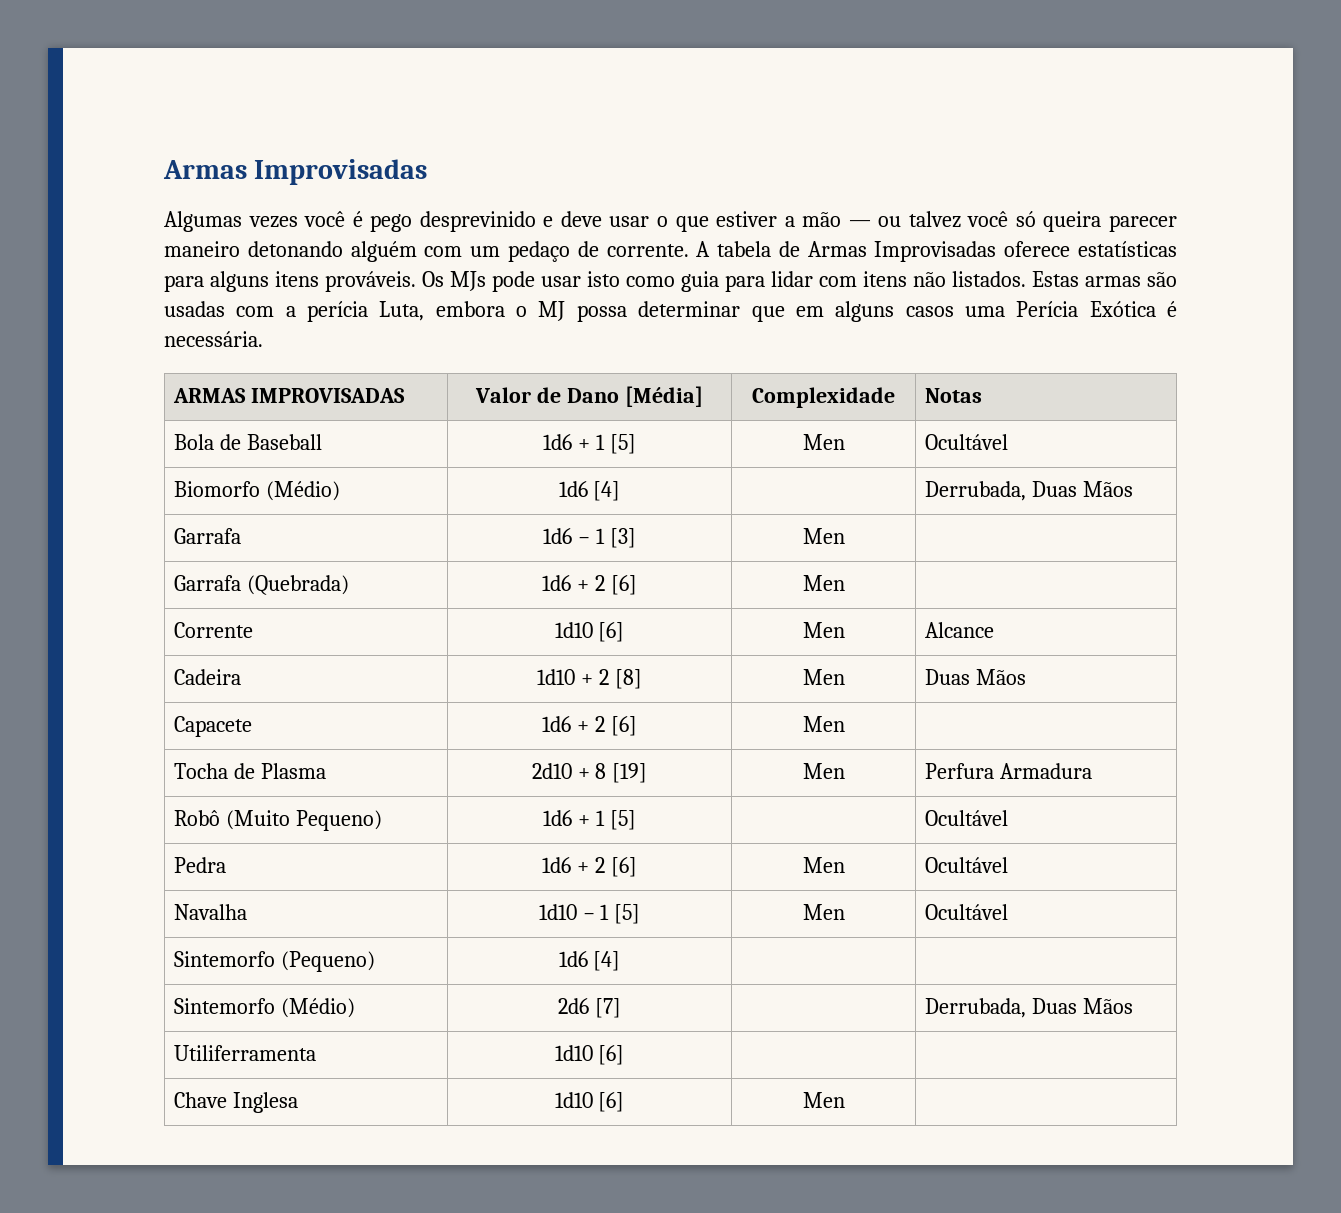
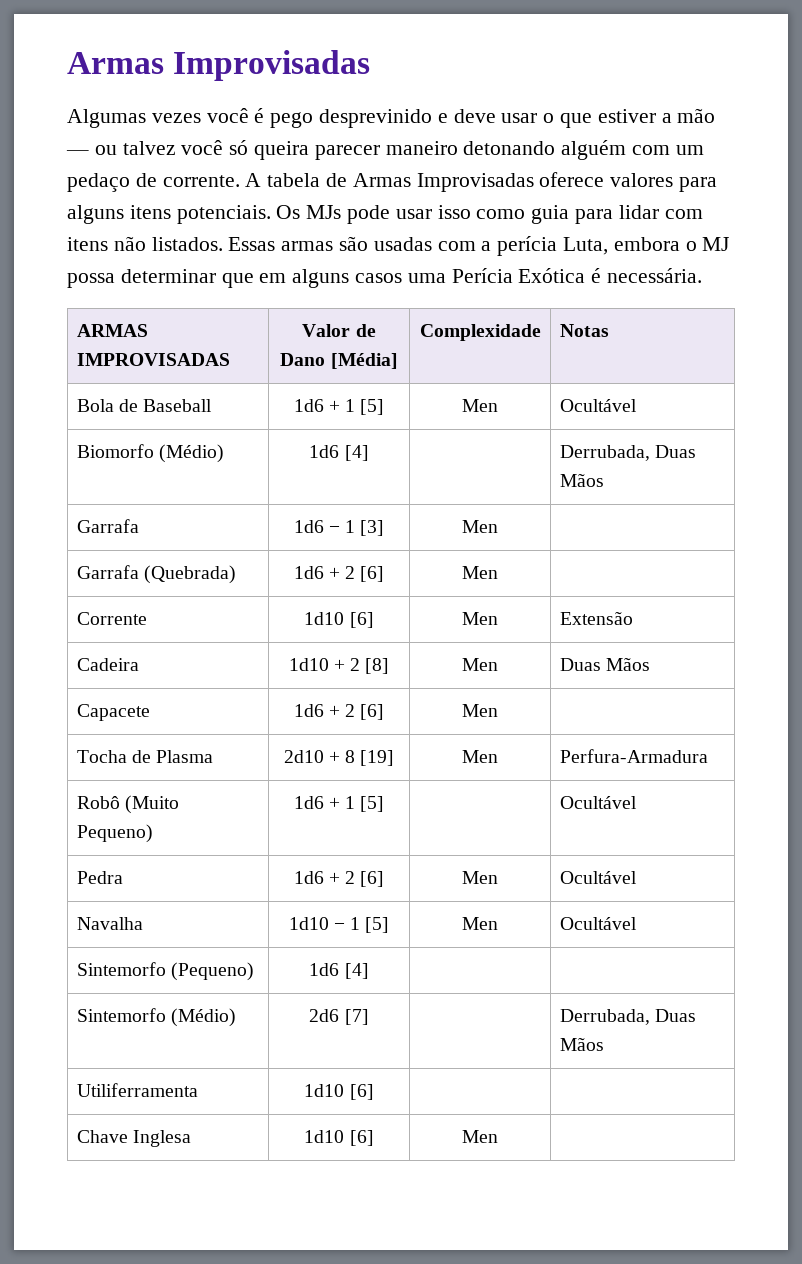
[1078,241,1178,257] estatísticas -> [610,173,674,187] valores
[325,271,416,292] prováveis. -> [176,205,271,224] potenciais.
[587,271,620,287] isto -> [437,205,471,219] isso
[1032,271,1079,287] Estas -> [228,237,276,251] Essas
[925,622,995,638] Alcance -> [559,612,633,625] Extensão
[925,763,1093,779] Perfura Armadura -> [559,749,708,763] Perfura-Armadura

